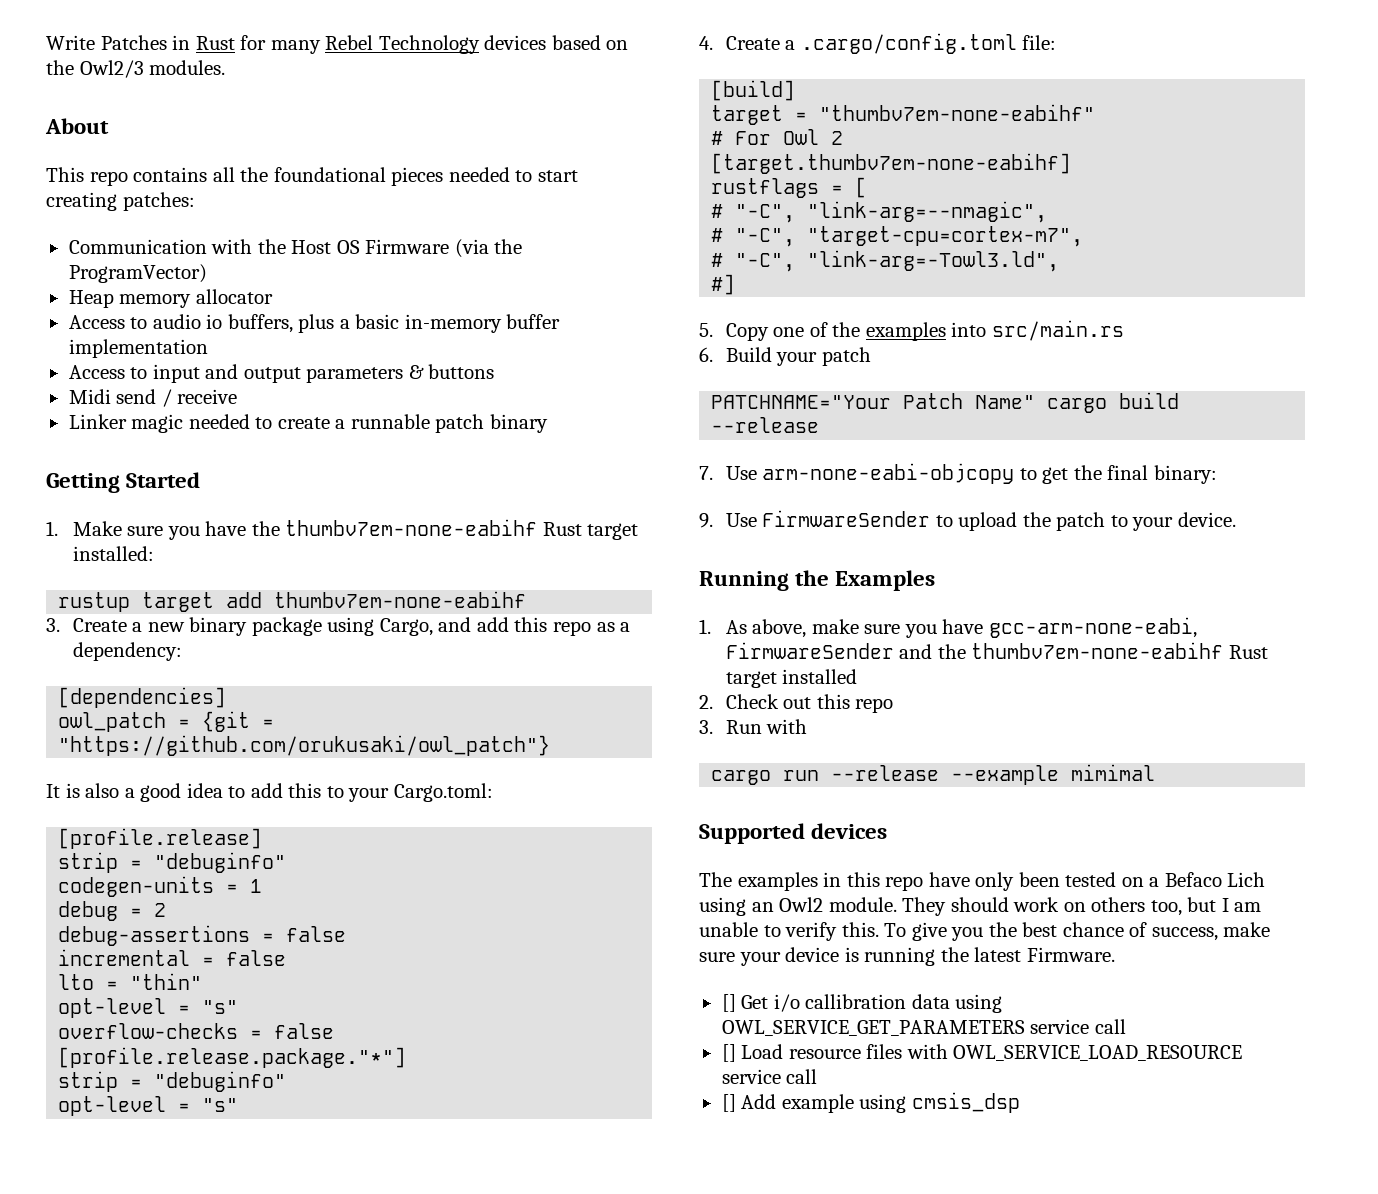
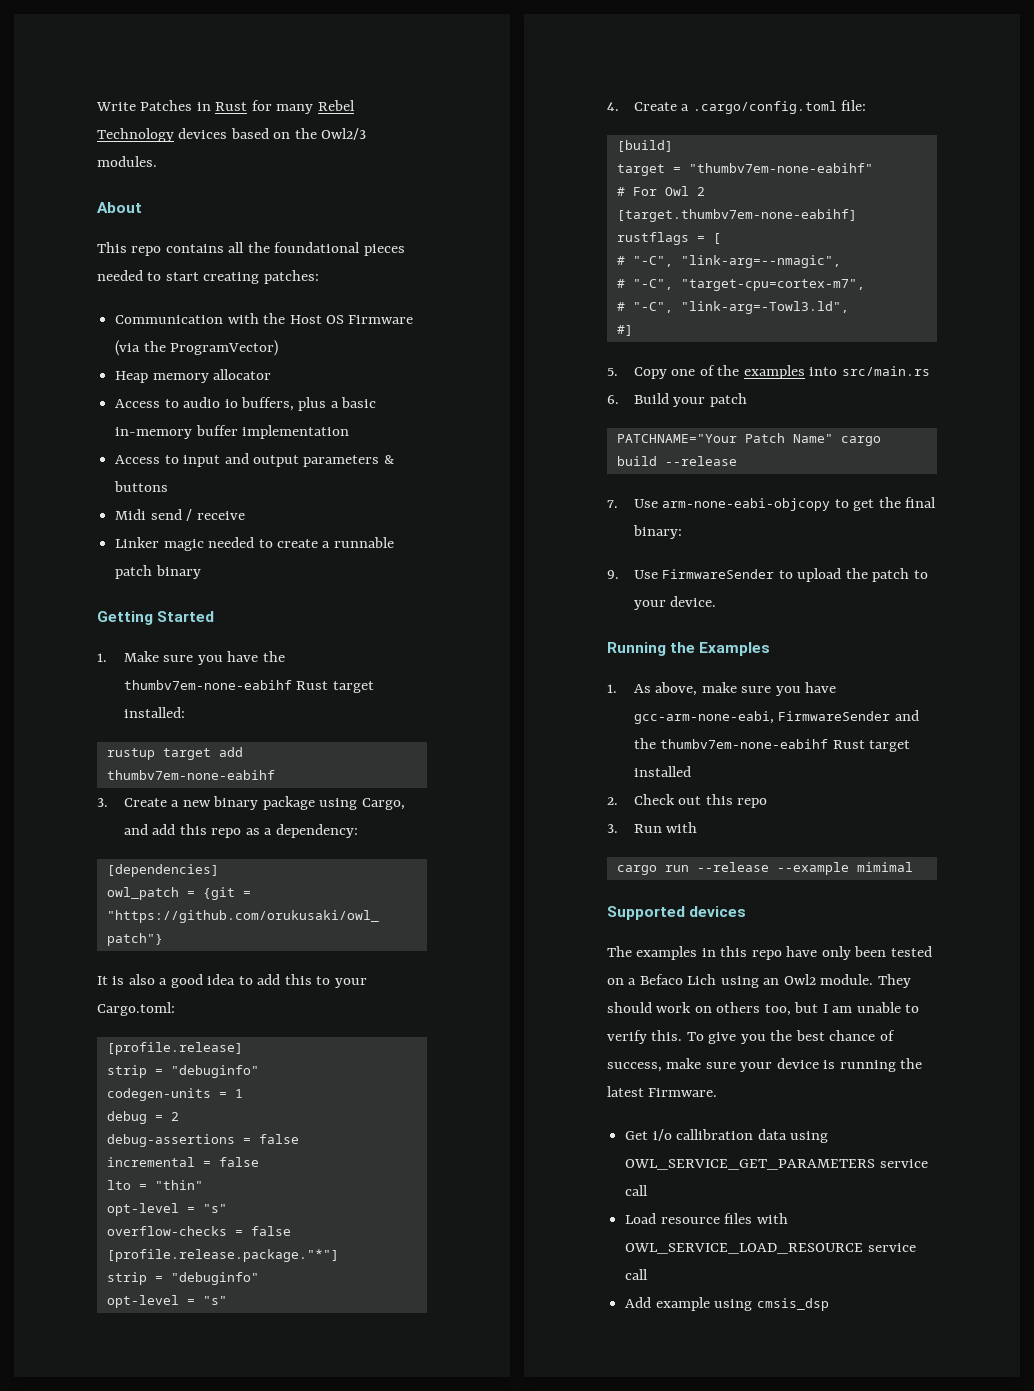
[721,994,736,1012] [] -> (718, 1092) none
[721,1044,736,1062] [] -> (649, 1190) none
[721,1094,736,1112] [] -> (649, 1274) none

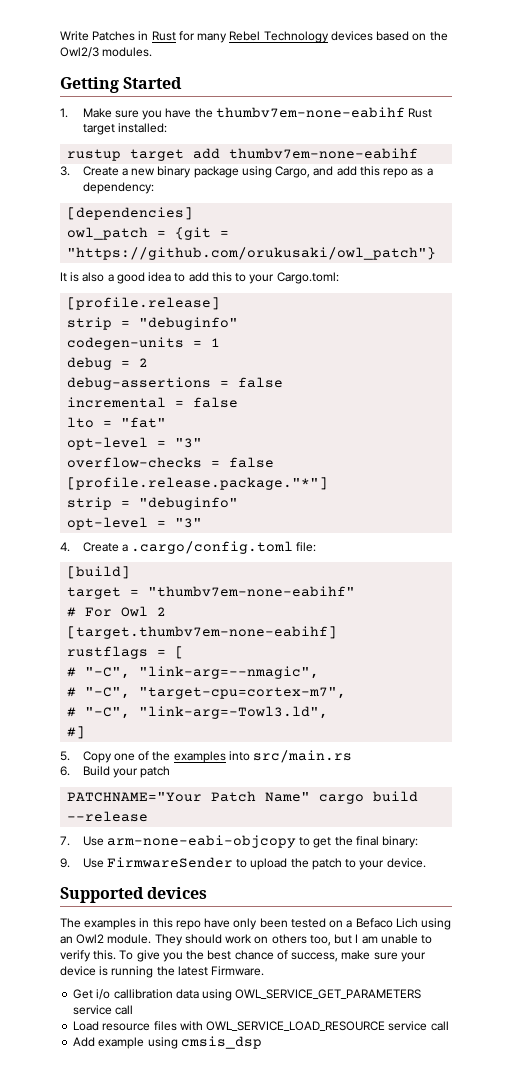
[97,202,142,213] [97,242,405,256] [97,270,319,284] [115,313,414,324] [115,340,279,356] [115,369,272,383] [115,397,377,411] [115,425,350,439] [115,453,394,467] [114,481,169,492] [115,509,245,521] [115,537,394,551] [115,565,201,579] // About // This repo contains all the foundational pieces needed to start creating patches: // Communication with the Host OS Firmware (via the ProgramVector) // Heap memory allocator // Access to audio io buffers, plus a basic in-memory buffer implementation // Access to input and output parameters & buttons // Midi send / receive // Linker magic needed to create a runnable patch binary -> (153, 52) none
[154,1180,203,1190] [106,1203,227,1216] "thin" // opt-level = "s" -> [121,417,167,428] [67,437,203,450] "fat" // opt-level = "3"
[202,1296,227,1305] "s" -> [175,518,203,528] "3"
[607,642,771,656] [607,682,837,696] [633,710,919,724] [633,738,911,752] [633,766,691,777] [607,794,768,808] [607,822,698,833] [616,862,913,875] // Running the Examples // 1. As above, make sure you have gcc-arm-none-eabi, FirmwareSender and the thumbv7em-none-eabihf Rust target installed // 2. Check out this repo // 3. Run with // cargo run --release --example mimimal -> (426, 863) none

